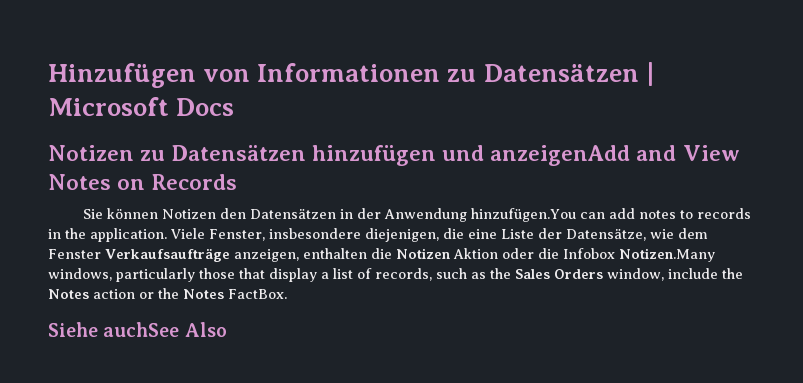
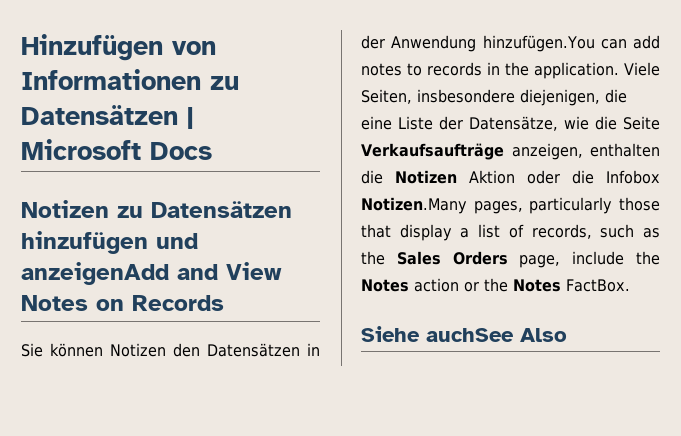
[209,229,265,241] Fenster, -> [361,89,412,104] Seiten,
[678,228,708,239] [48,249,101,259] dem Fenster -> [595,116,660,130] die Seite
[48,268,112,281] windows, -> [473,201,523,214] pages,
[607,268,664,281] window, -> [519,255,561,268] page,

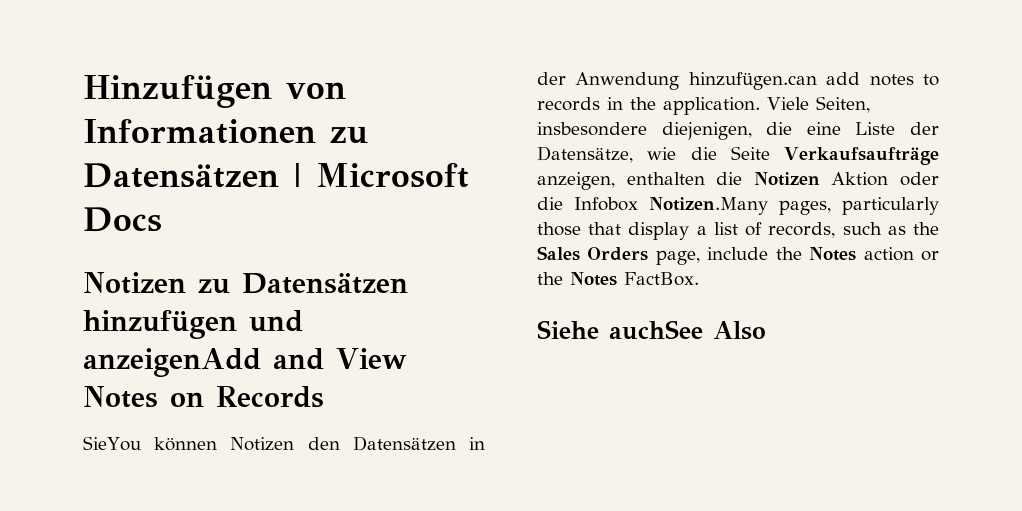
[21,343,43,357] Sie -> [83,436,141,451] SieYou
[482,35,627,52] hinzufügen.You can -> [688,72,817,90] hinzufügen.can

